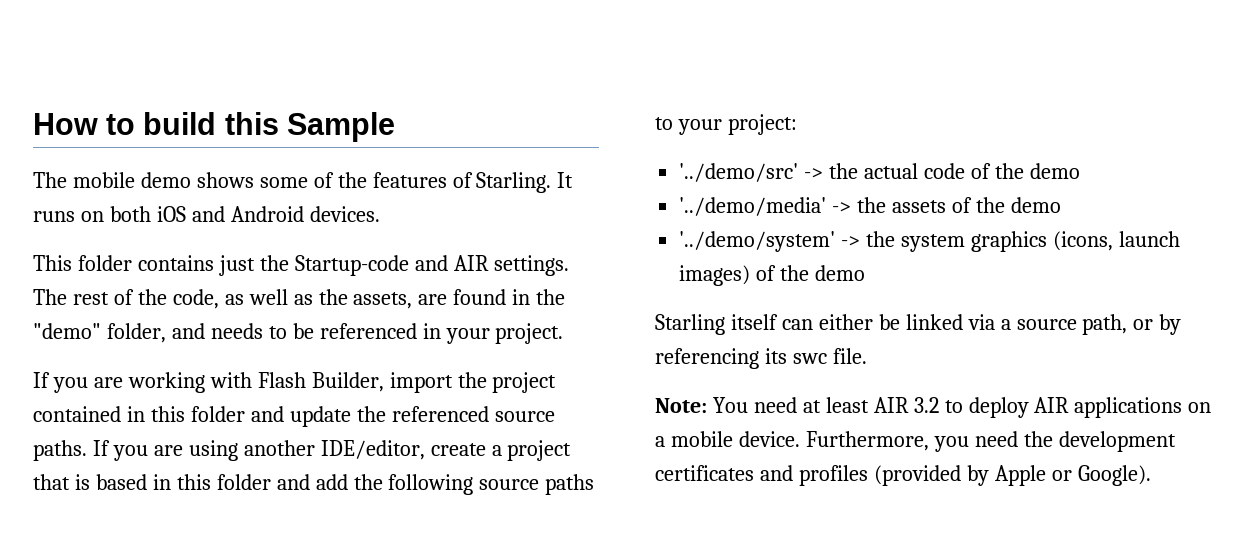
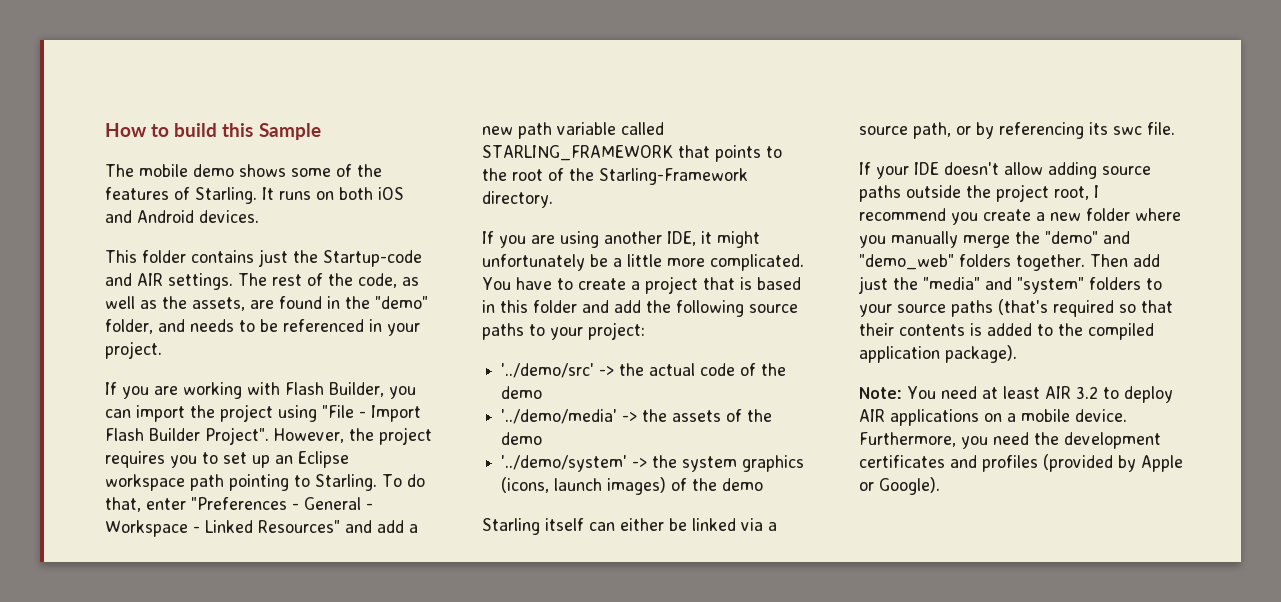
(384, 382) none -> [389,386,416,399] [105,409,131,418] you can
[33,406,555,427] [33,440,87,461] contained in this folder and update the referenced source paths. -> [278,405,421,422] [105,427,432,445] [105,451,349,468] [105,474,425,491] [105,497,373,512] [105,520,418,537] [482,122,664,139] [482,145,782,162] [482,168,748,185] [482,191,553,208] using "File - Import Flash Builder Project". However, the project requires you to set up an Eclipse workspace path pointing to Starling. To do that, enter "Preferences - General - Workspace - Linked Resources" and add a new path variable called STARLING_FRAMEWORK that points to the root of the Starling-Framework directory. //
[320,440,425,460] IDE/editor, -> [667,231,760,248] [482,254,804,271] [482,277,573,290] IDE, it might unfortunately be a little more complicated. You have to
(867, 356) none -> [859,162,1151,179] [859,184,1099,202] [859,208,1181,225] [859,231,1130,248] [859,254,1160,271] [858,276,1162,294] [859,299,1173,317] [859,323,1154,340] [859,345,1017,363] // If your IDE doesn't allow adding source paths outside the project root, I recommend you create a new folder where you manually merge the "demo" and "demo_web" folders together. Then add just the "media" and "system" folders to your source paths (that's required so that their contents is added to the compiled application package).

